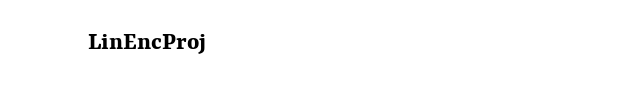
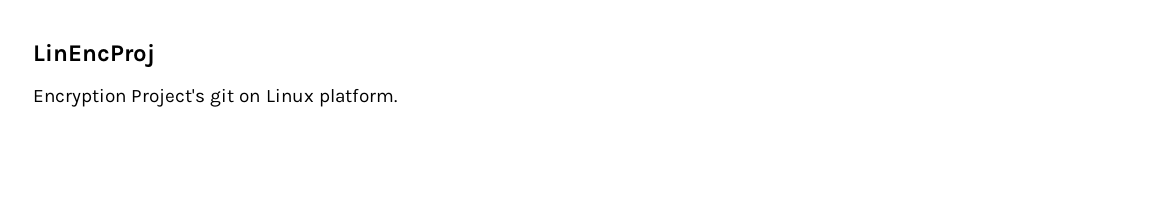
(206, 44) none -> [33,88,397,107] // Encryption Project's git on Linux platform.

